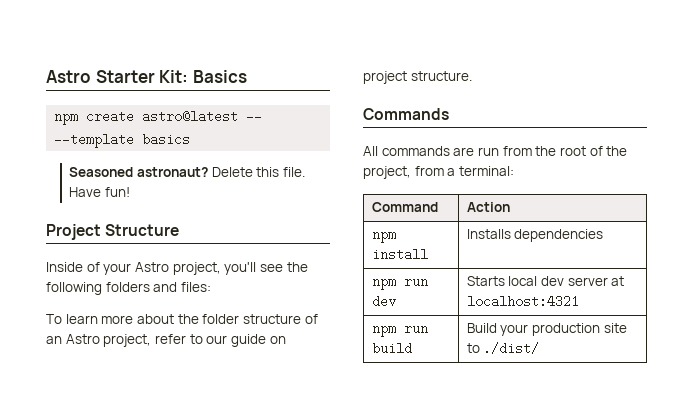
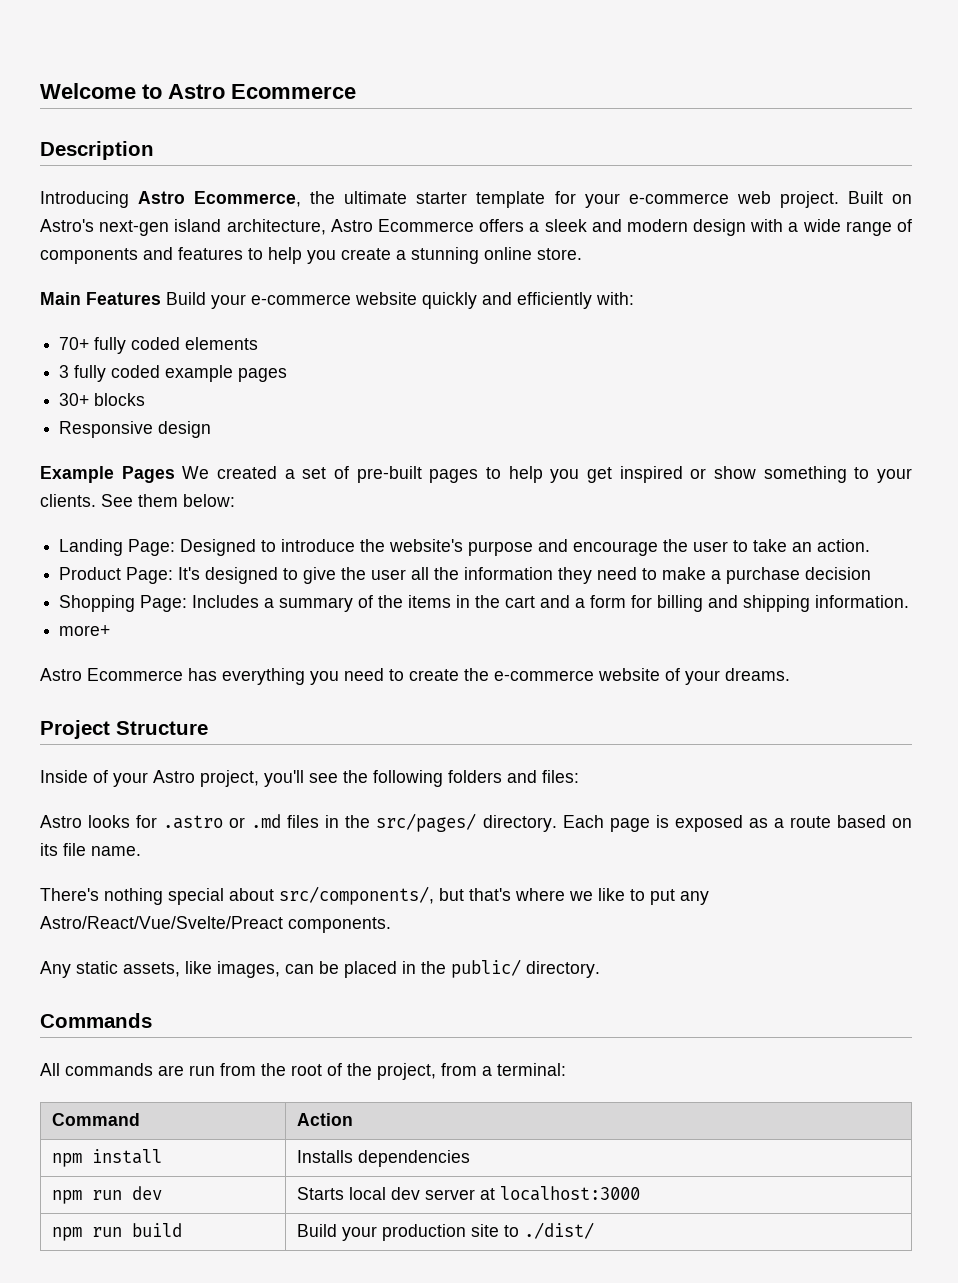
[46,70,247,83] [54,110,263,125] [54,133,191,148] [69,167,306,177] [69,187,131,197] Astro Starter Kit: Basics // npm create astro@latest -- --template basics // Seasoned astronaut? Delete this file. Have fun! -> [40,83,356,99] [40,141,154,160] [40,191,913,208] [40,219,912,236] [40,247,582,264] [40,292,634,309] [59,337,259,354] [59,365,288,382] [59,393,146,406] [59,421,212,438] [40,466,912,483] [40,494,235,507] [59,539,871,556] [59,567,872,584] [59,595,910,612] [59,625,111,636] [40,668,790,685] Welcome to Astro Ecommerce // Description // Introducing Astro Ecommerce, the ultimate starter template for your e-commerce web project. Built on Astro's next-gen island architecture, Astro Ecommerce offers a sleek and modern design with a wide range of components and features to help you create a stunning online store. // Main Features Build your e-commerce website quickly and efficiently with: // 70+ fully coded elements // 3 fully coded example pages // 30+ blocks // Responsive design // Example Pages We created a set of pre-built pages to help you get inspired or show something to your clients. See them below: // Landing Page: Designed to introduce the website's purpose and encourage the user to take an action. // Product Page: It's designed to give the user all the information they need to make a purchase decision // Shopping Page: Includes a summary of the items in the cart and a form for billing and shipping information. // more+ // Astro Ecommerce has everything you need to create the e-commerce website of your dreams.
[46,314,318,324] [46,334,286,347] [363,71,472,84] To learn more about the folder structure of an Astro project, refer to our guide on project structure. -> [40,813,913,832] [40,843,141,856] [40,886,709,905] [40,916,391,933] [40,959,600,978] Astro looks for .astro or .md files in the src/pages/ directory. Each page is exposed as a route based on its file name. // There's nothing special about src/components/, but that's where we like to put any Astro/React/Vue/Svelte/Preact components. // Any static assets, like images, can be placed in the public/ directory.
[466,295,579,308] localhost:4321 -> [499,1186,640,1201] localhost:3000

